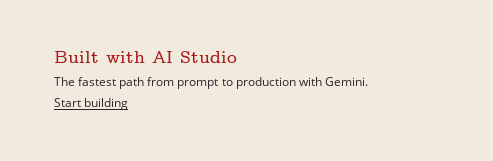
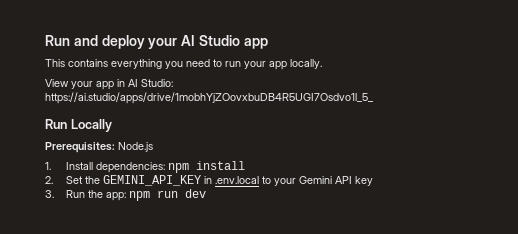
[54,51,237,63] [54,77,368,89] [54,98,129,110] Built with AI Studio // The fastest path from prompt to production with Gemini. // Start building -> [45,35,268,49] [45,59,322,70] [45,79,173,90] [45,92,373,104] [45,119,112,132] [45,142,153,153] [45,161,245,173] [45,175,373,186] [45,189,206,201] Run and deploy your AI Studio app // This contains everything you need to run your app locally. // View your app in AI Studio: https://ai.studio/apps/drive/1mobhYjZOovxbuDB4R5UGI7Osdvo1l_5_ // Run Locally // Prerequisites: Node.js // 1. Install dependencies: npm install // 2. Set the GEMINI_API_KEY in .env.local to your Gemini API key // 3. Run the app: npm run dev

